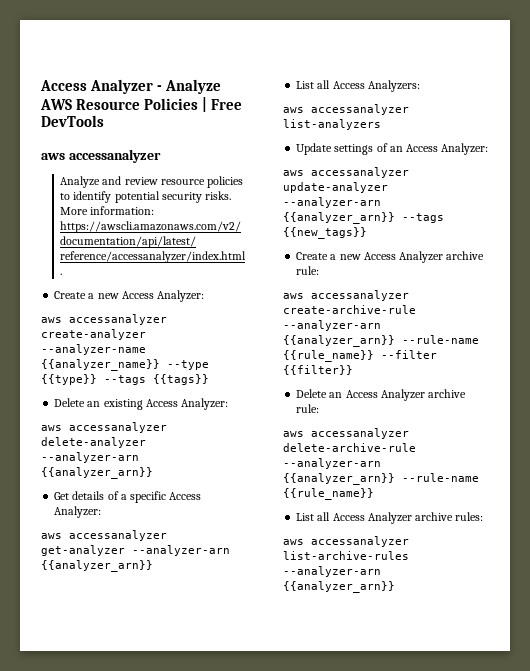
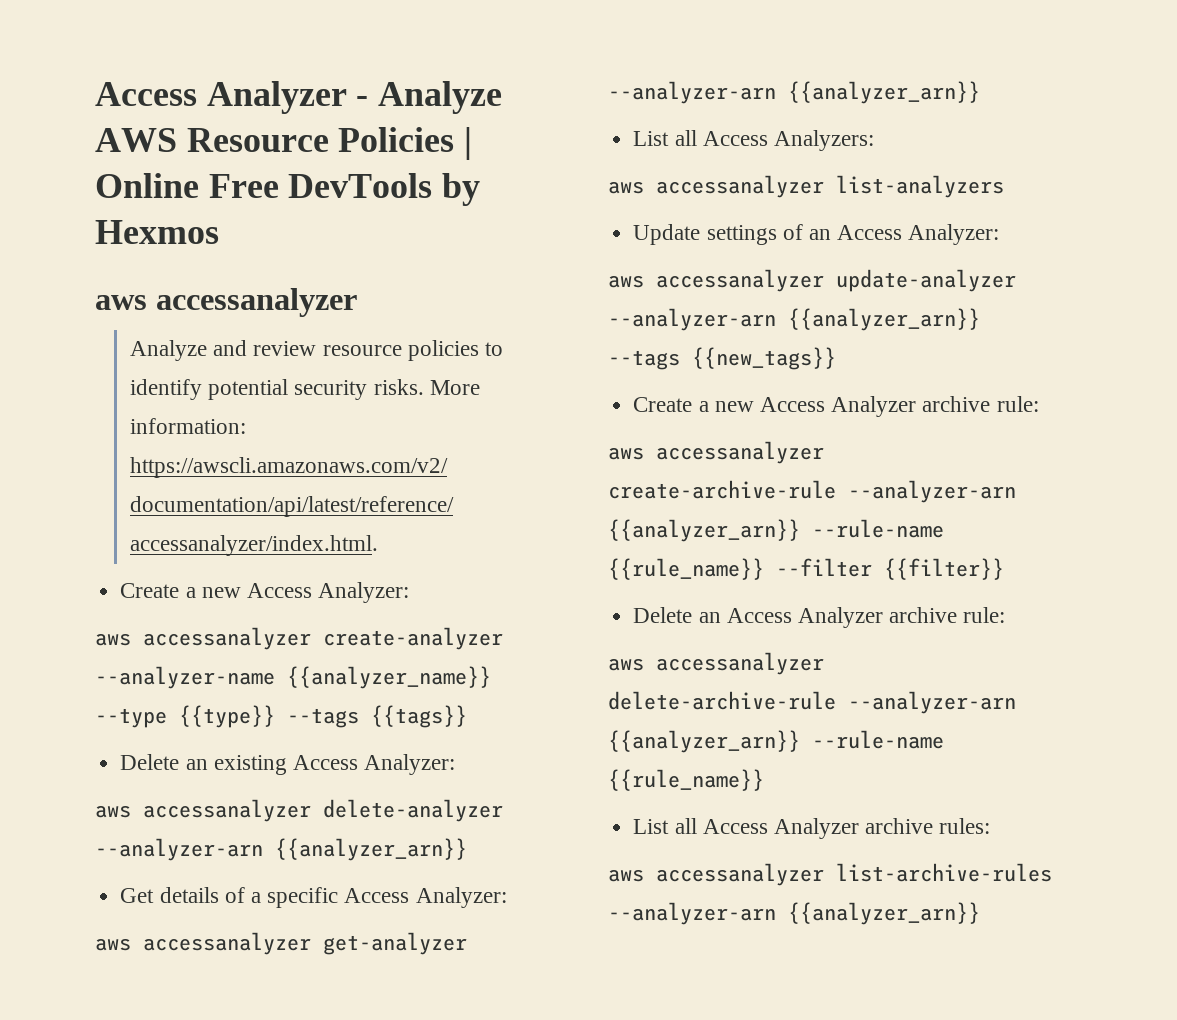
(207, 104) none -> [95,173,199,198] Online
(104, 121) none -> [442,173,481,206] [95,220,219,244] by Hexmos

